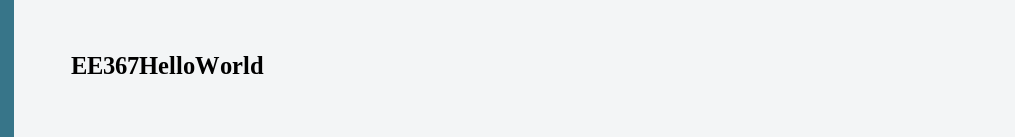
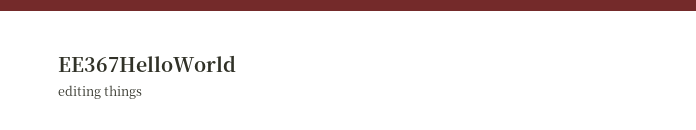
(264, 65) none -> [58,85,143,99] // editing things

